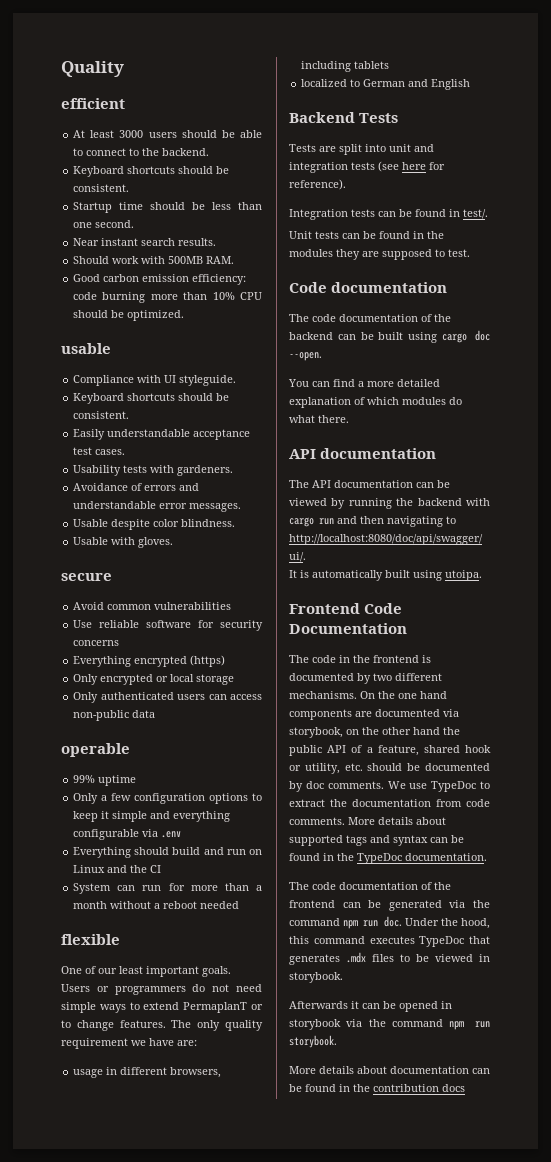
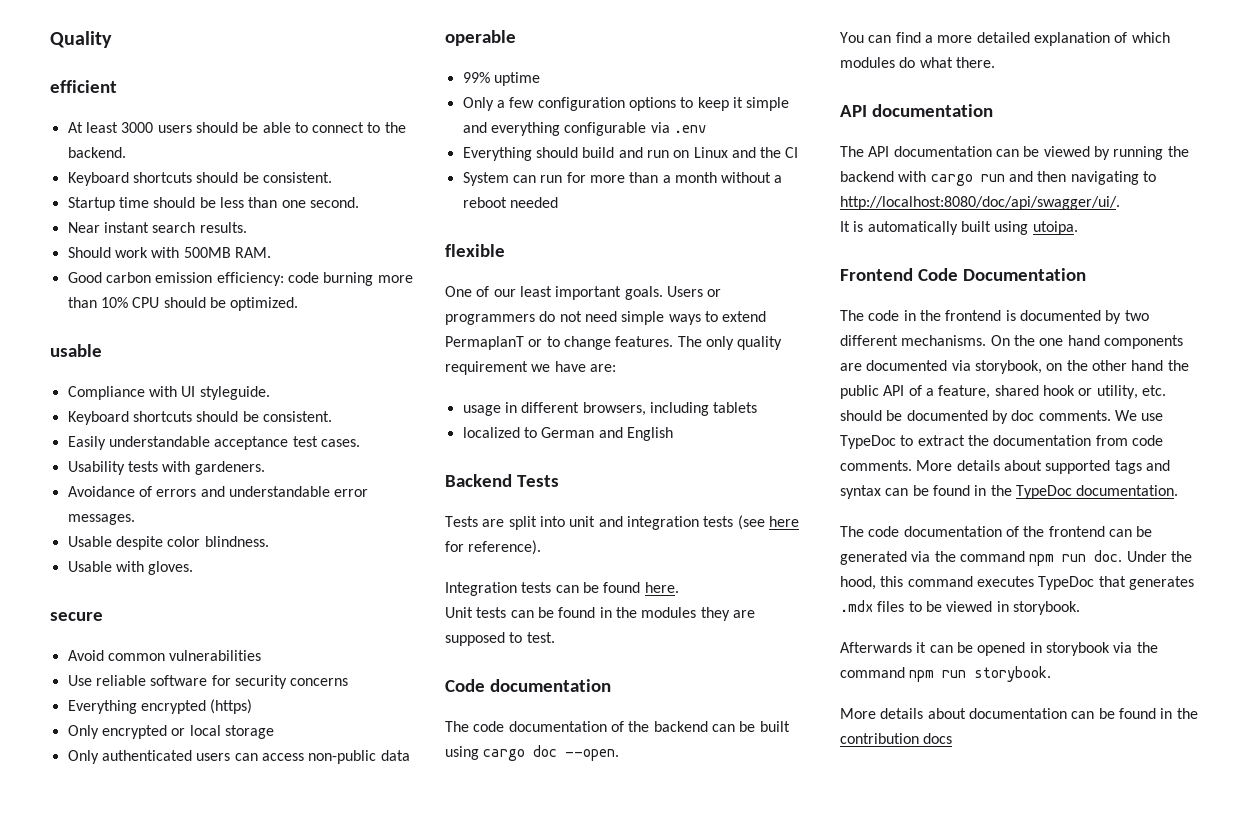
[449,209,488,219] in test/. -> [644,582,679,593] here.

